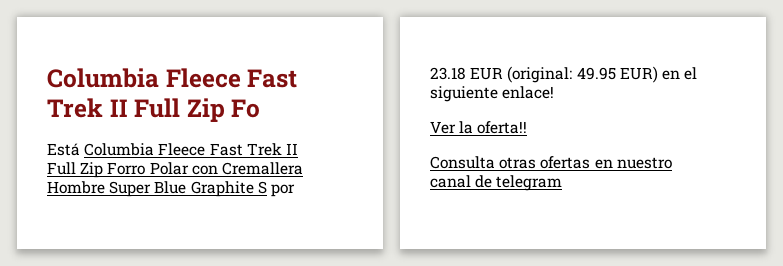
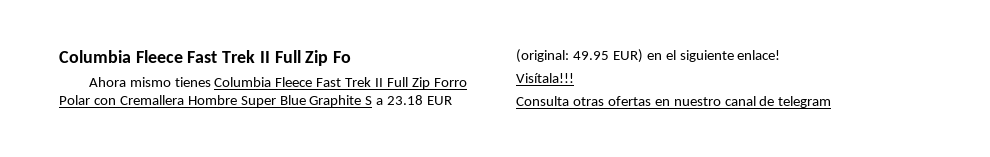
[47,143,80,156] Está -> [88,77,211,87] Ahora mismo tienes
[270,184,295,197] por -> [376,98,384,105] a
[430,121,528,134] Ver la oferta!! -> [516,73,574,83] Visítala!!!

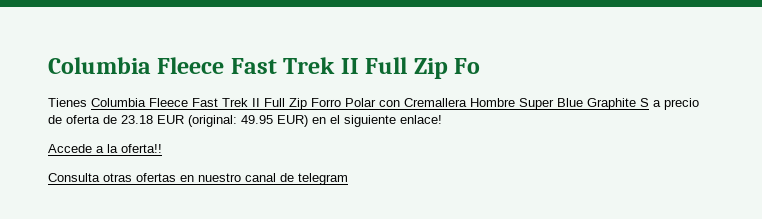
[88,77,211,87] Ahora mismo tienes -> [48,98,87,107] Tienes
(384, 101) none -> [664,98,699,110] [48,115,117,124] precio de oferta de
[516,73,574,83] Visítala!!! -> [48,144,162,153] Accede a la oferta!!

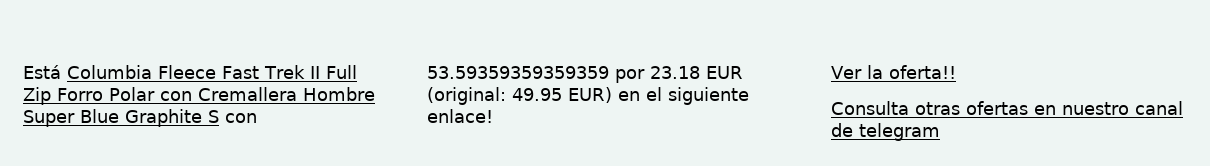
[48,57,481,79] [48,98,87,107] Columbia Fleece Fast Trek II Full Zip Fo // Tienes -> [23,65,61,79] Está
[653,98,699,110] [48,115,117,124] a precio de oferta de -> [225,113,257,123] [427,66,645,83] con 53.59359359359359 por
[48,144,104,153] Accede a -> [831,66,862,79] Ver

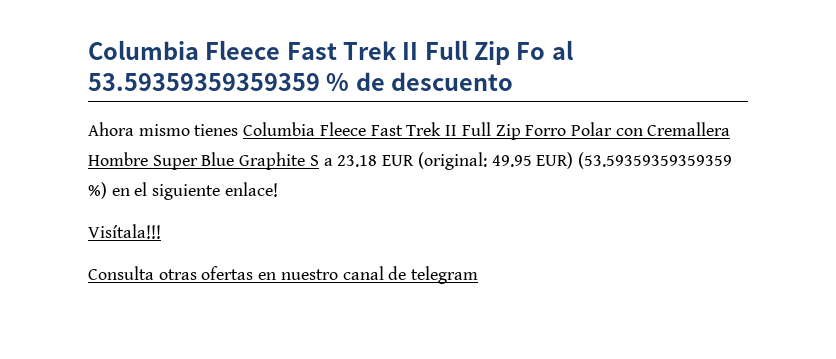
[23,65,61,79] Está -> [88,40,573,65] [88,72,514,91] [88,122,239,136] Columbia Fleece Fast Trek II Full Zip Fo al 53.59359359359359 % de descuento // Ahora mismo tienes
[225,113,257,123] [427,66,645,83] con 53.59359359359359 por -> [323,158,333,166] a
(612, 95) none -> [577,152,732,169] [88,182,107,199] (53.59359359359359 %)
[831,65,956,79] Ver la oferta!! -> [88,224,161,239] Visítala!!!

